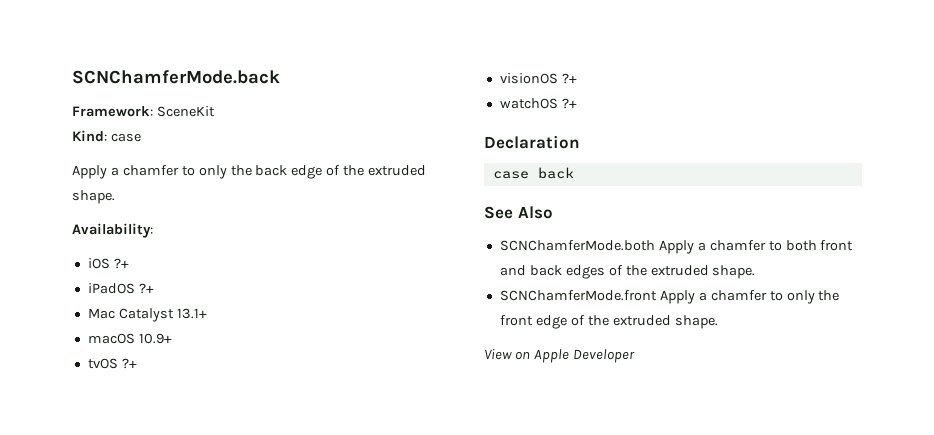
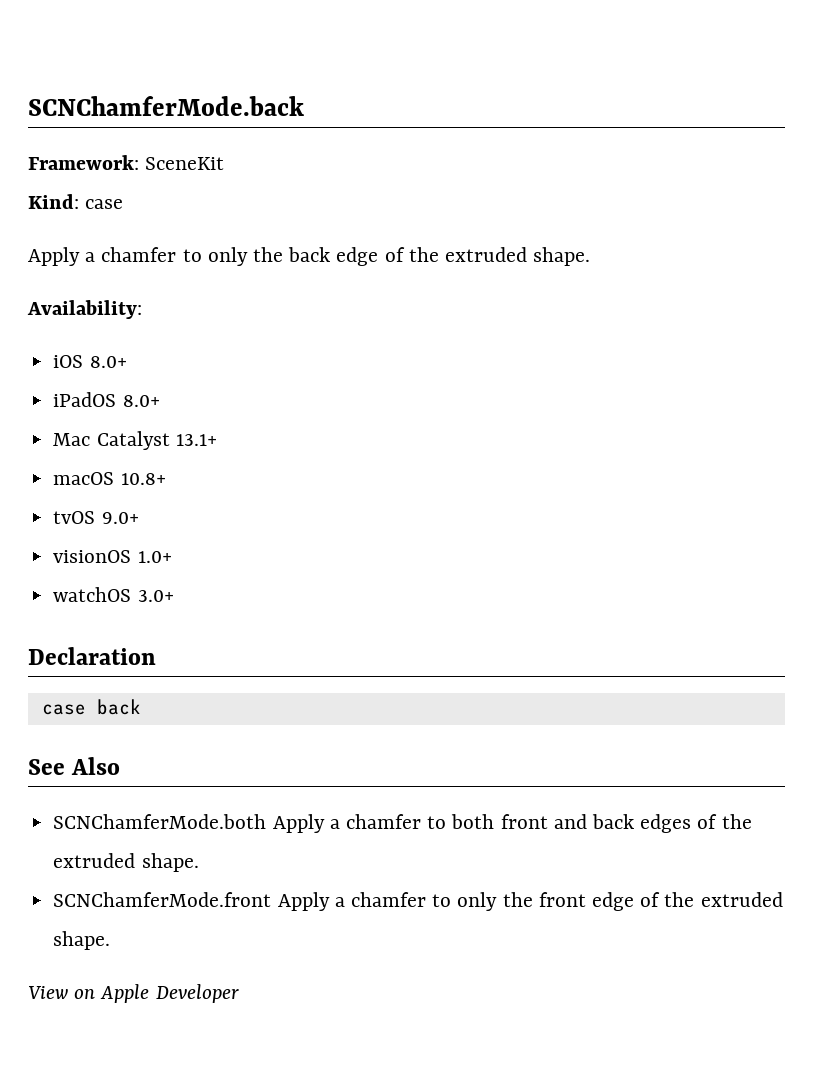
[113,258,129,269] ?+ -> [89,356,127,368] 8.0+
[138,283,154,294] ?+ -> [122,395,160,407] 8.0+
[138,333,172,344] 10.9+ -> [120,473,166,485] 10.8+
[121,358,137,369] ?+ -> [101,512,139,524] 9.0+
[561,73,577,84] ?+ -> [137,551,172,563] 1.0+
[561,98,577,109] ?+ -> [137,590,174,602] 3.0+

